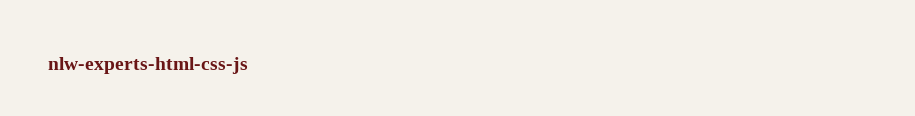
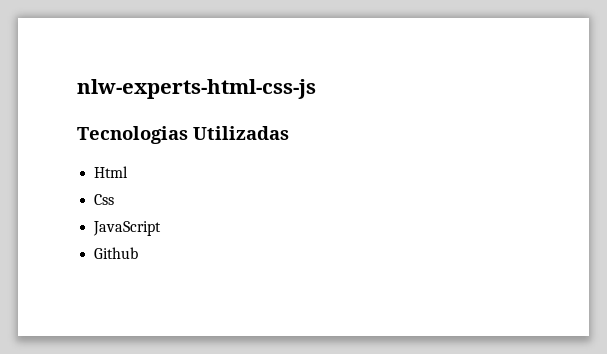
(248, 65) none -> [77,126,289,144] [94,166,129,178] [94,194,115,205] [93,221,162,236] [94,247,139,259] // Tecnologias Utilizadas // Html // Css // JavaScript // Github

